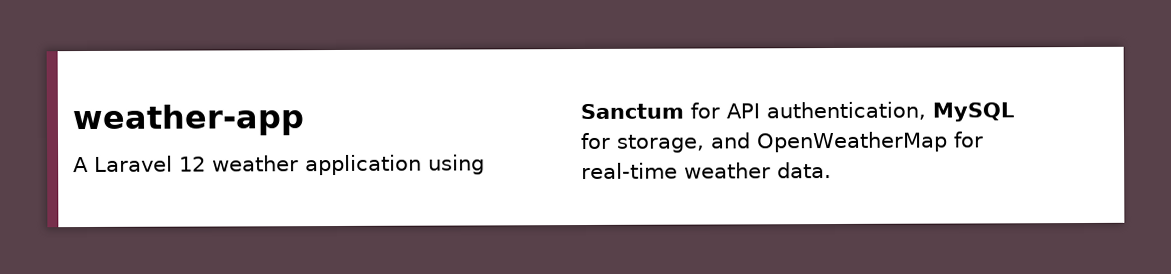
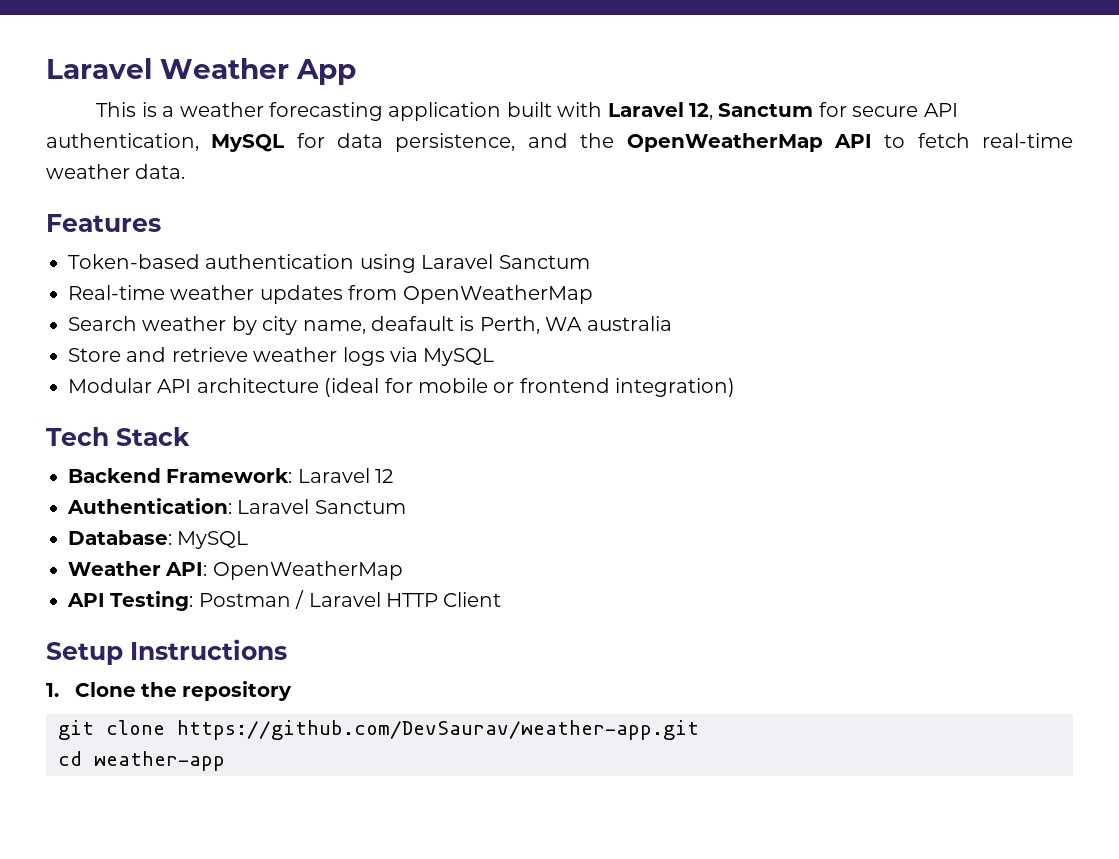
[72,104,304,137] [73,154,485,176] weather-app // A Laravel 12 weather application using -> [46,58,356,85] [96,102,713,121] Laravel Weather App // This is a weather forecasting application built with Laravel 12,
(720, 110) none -> [852,106,919,117] secure
[616,131,984,153] [581,162,832,180] storage, and OpenWeatherMap for real-time weather data. -> [337,133,1073,152] [46,164,186,179] [46,214,161,232] [68,254,590,273] [68,285,593,304] [68,316,672,335] [68,347,495,366] [68,378,736,397] [46,427,190,446] [68,468,394,483] [67,498,406,514] [68,530,249,549] [68,561,403,580] [67,590,502,611] [46,639,287,665] [46,681,293,701] [58,720,699,740] [58,751,225,771] data persistence, and the OpenWeatherMap API to fetch real-time weather data. // Features // Token-based authentication using Laravel Sanctum // Real-time weather updates from OpenWeatherMap // Search weather by city name, deafault is Perth, WA australia // Store and retrieve weather logs via MySQL // Modular API architecture (ideal for mobile or frontend integration) // Tech Stack // Backend Framework: Laravel 12 // Authentication: Laravel Sanctum // Database: MySQL // Weather API: OpenWeatherMap // API Testing: Postman / Laravel HTTP Client // Setup Instructions // 1. Clone the repository // git clone https://github.com/DevSaurav/weather-app.git // cd weather-app

